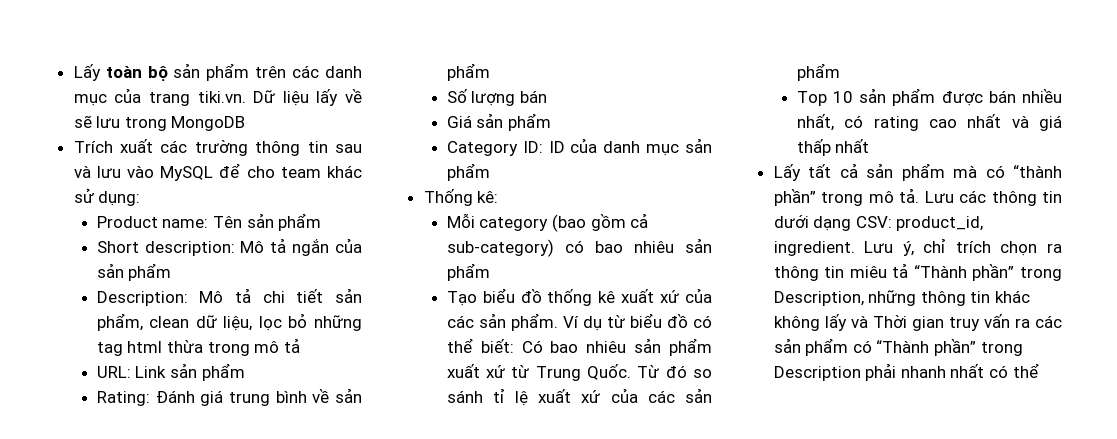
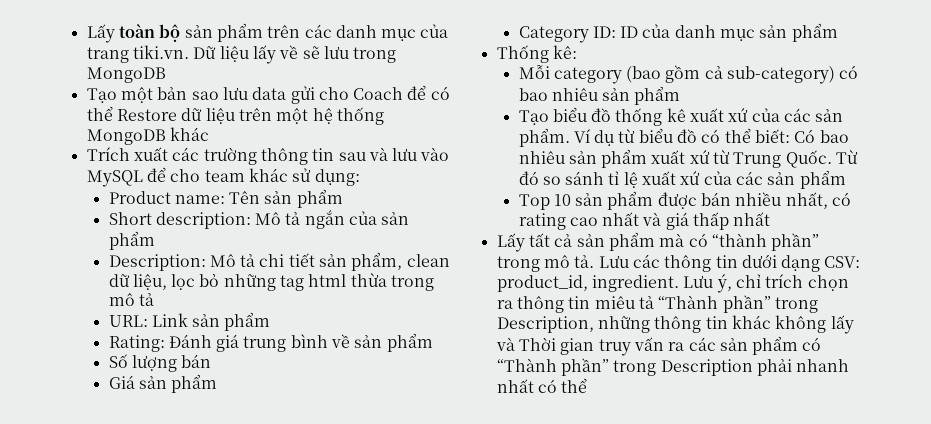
(246, 123) none -> [86,85,450,104] [86,106,384,125] [86,127,209,145] // Tạo một bản sao lưu data gửi cho Coach để có thể Restore dữ liệu trên một hệ thống MongoDB khác

